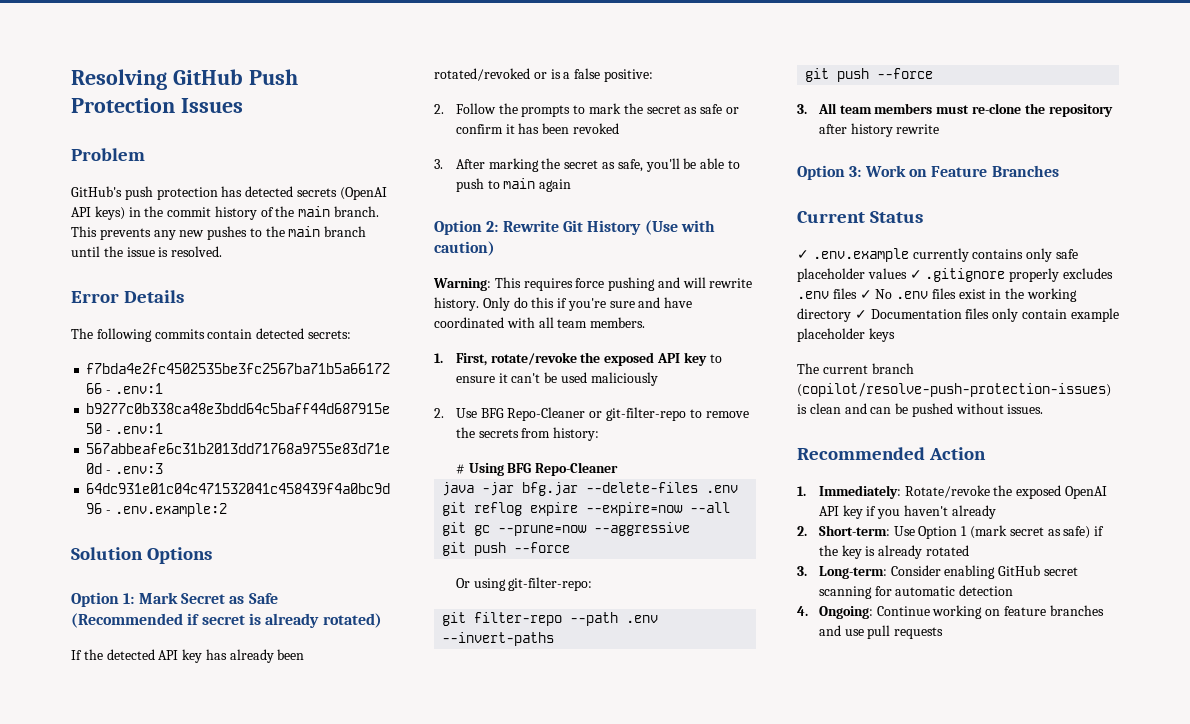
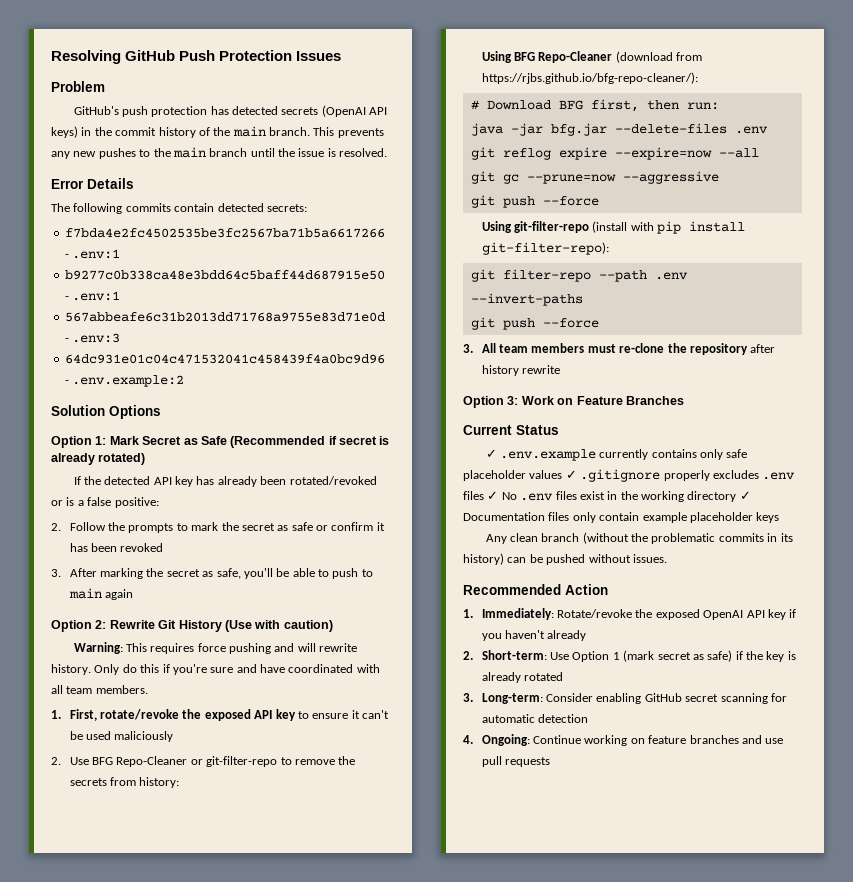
[455,464,465,474] # -> (180, 782) none
(619, 469) none -> [615,51,703,63] [481,72,698,84] [470,99,719,112] (download from https://rjbs.github.io/bfg-repo-cleaner/): // # Download BFG first, then run:
[455,577,593,591] Or using git-filter-repo: -> [481,221,746,234] [481,242,609,255] Using git-filter-repo (install with pip install git-filter-repo):
[797,363,914,374] [797,383,1111,397] [797,403,867,414] The current branch (copilot/resolve-push-protection-issues) is clean and -> [485,532,793,544] [463,553,504,565] Any clean branch (without the problematic commits in its history)

